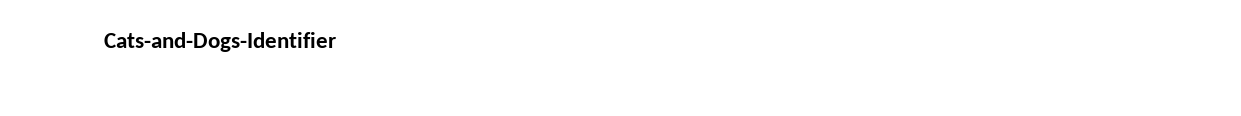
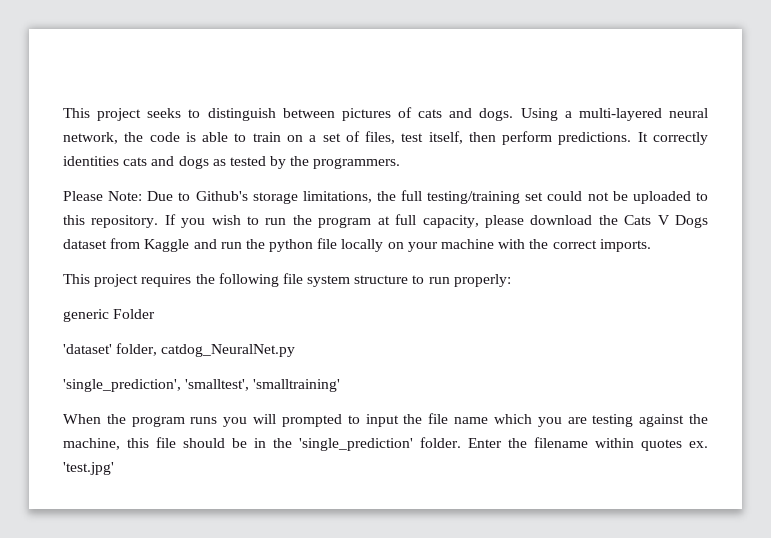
[104,32,336,52] Cats-and-Dogs-Identifier -> [63,107,709,121] [63,131,708,145] [63,156,401,169] [63,190,708,204] [63,214,708,228] [63,238,651,252] [63,273,511,287] [63,309,156,322] [63,343,296,357] [63,379,341,392] [63,413,709,427] [63,437,708,451] [63,462,114,475] This project seeks to distinguish between pictures of cats and dogs. Using a multi-layered neural network, the code is able to train on a set of files, test itself, then perform predictions. It correctly identities cats and dogs as tested by the programmers. // Please Note: Due to Github's storage limitations, the full testing/training set could not be uploaded to this repository. If you wish to run the program at full capacity, please download the Cats V Dogs dataset from Kaggle and run the python file locally on your machine with the correct imports. // This project requires the following file system structure to run properly: // generic Folder // 'dataset' folder, catdog_NeuralNet.py // 'single_prediction', 'smalltest', 'smalltraining' // When the program runs you will prompted to input the file name which you are testing against the machine, this file should be in the 'single_prediction' folder. Enter the filename within quotes ex. 'test.jpg'

